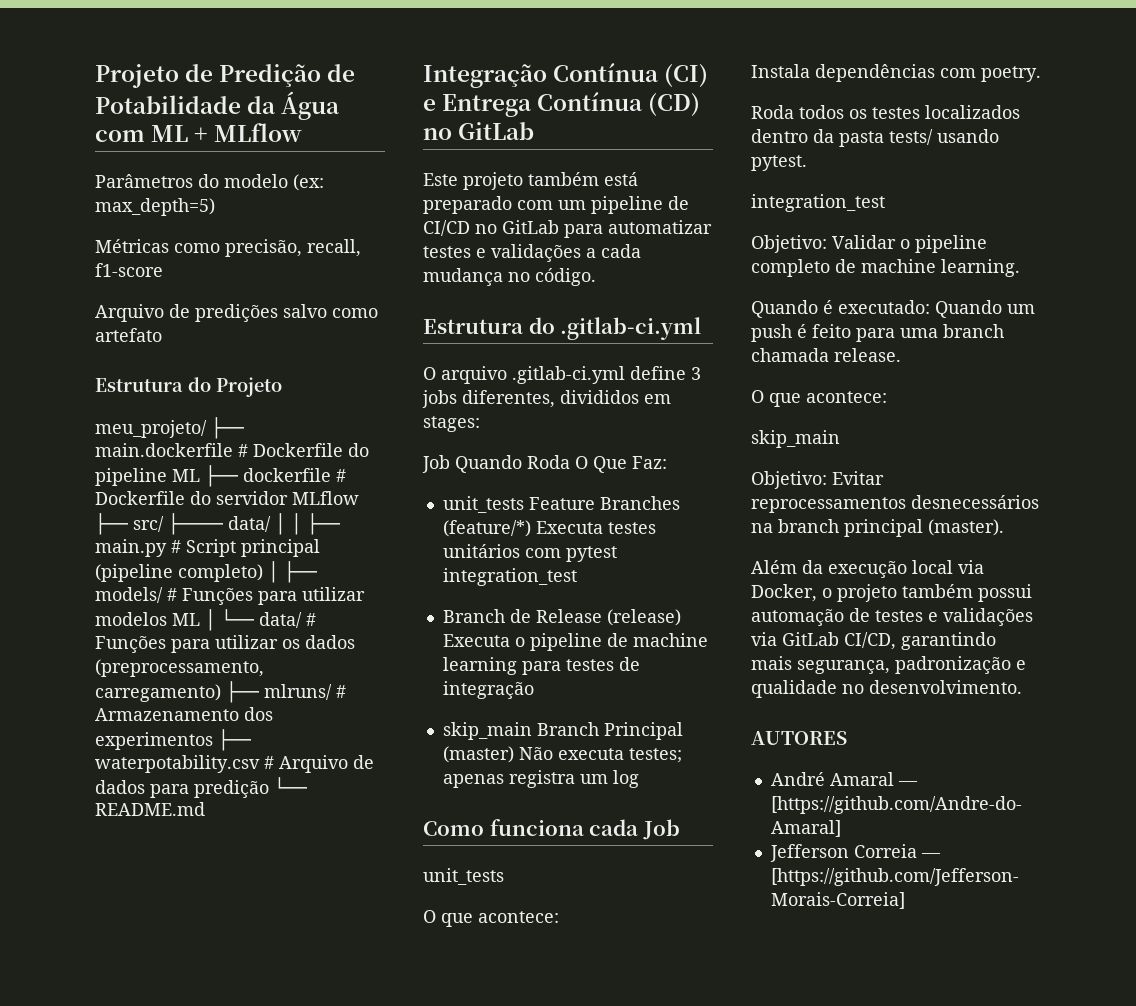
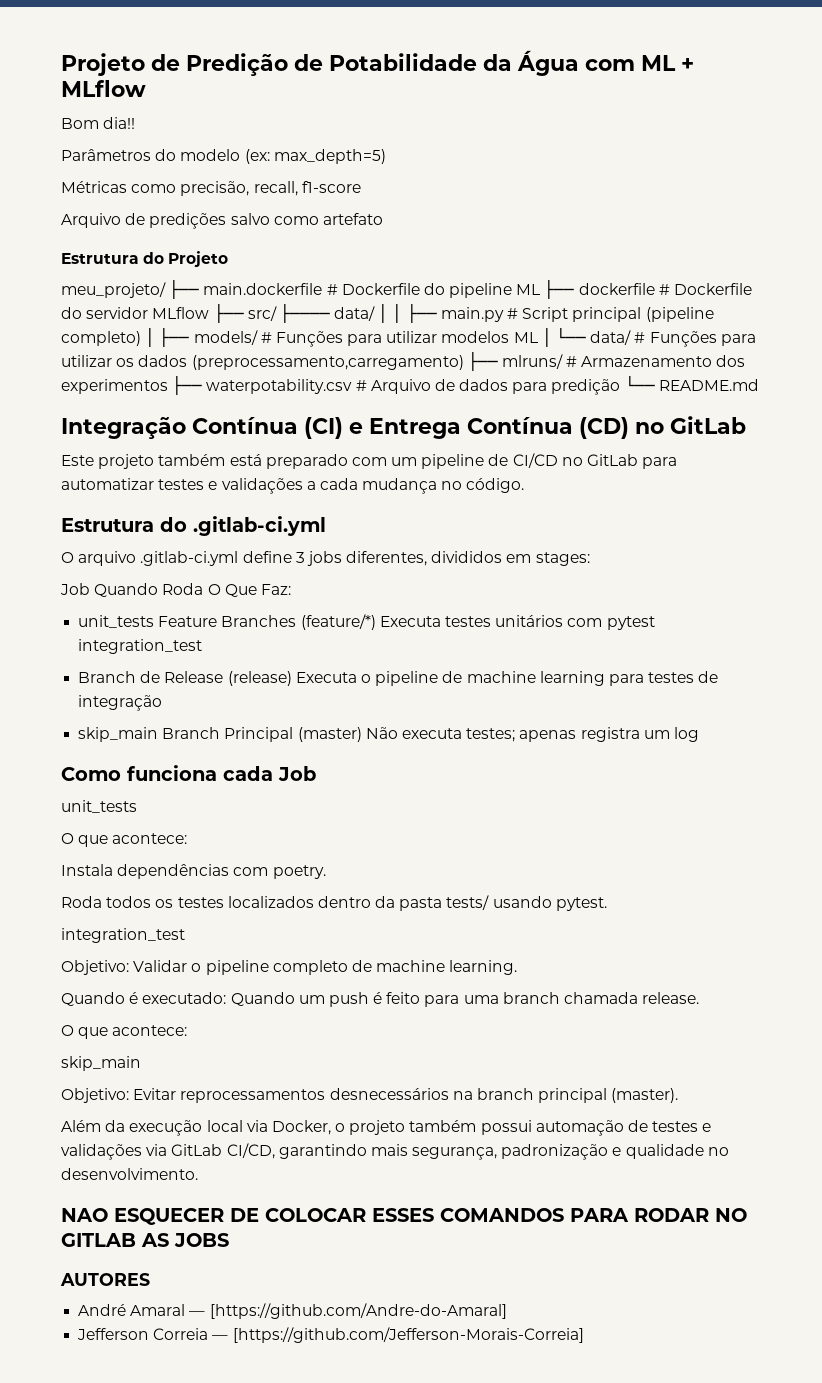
(303, 132) none -> [61,117,136,129] // Bom dia!!
(1022, 687) none -> [61,1208,747,1225] [61,1233,229,1247] // NAO ESQUECER DE COLOCAR ESSES COMANDOS PARA RODAR NO GITLAB AS JOBS

